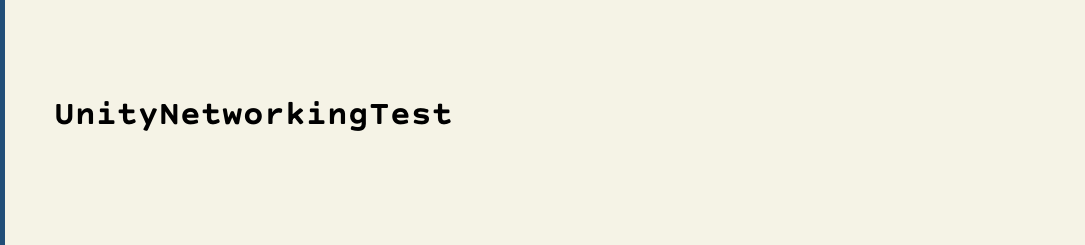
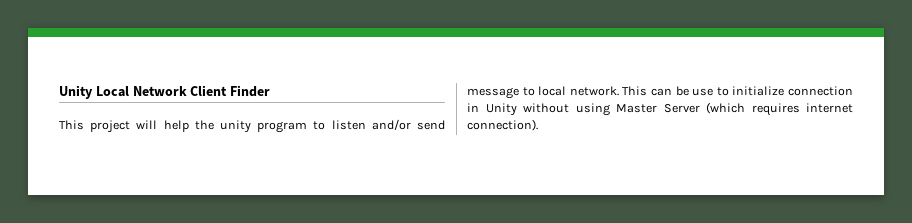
[54,101,453,131] UnityNetworkingTest -> [59,85,271,99] [59,119,445,133] [467,86,853,99] [467,102,853,116] [467,119,538,131] Unity Local Network Client Finder // This project will help the unity program to listen and/or send message to local network. This can be use to initialize connection in Unity without using Master Server (which requires internet connection).

